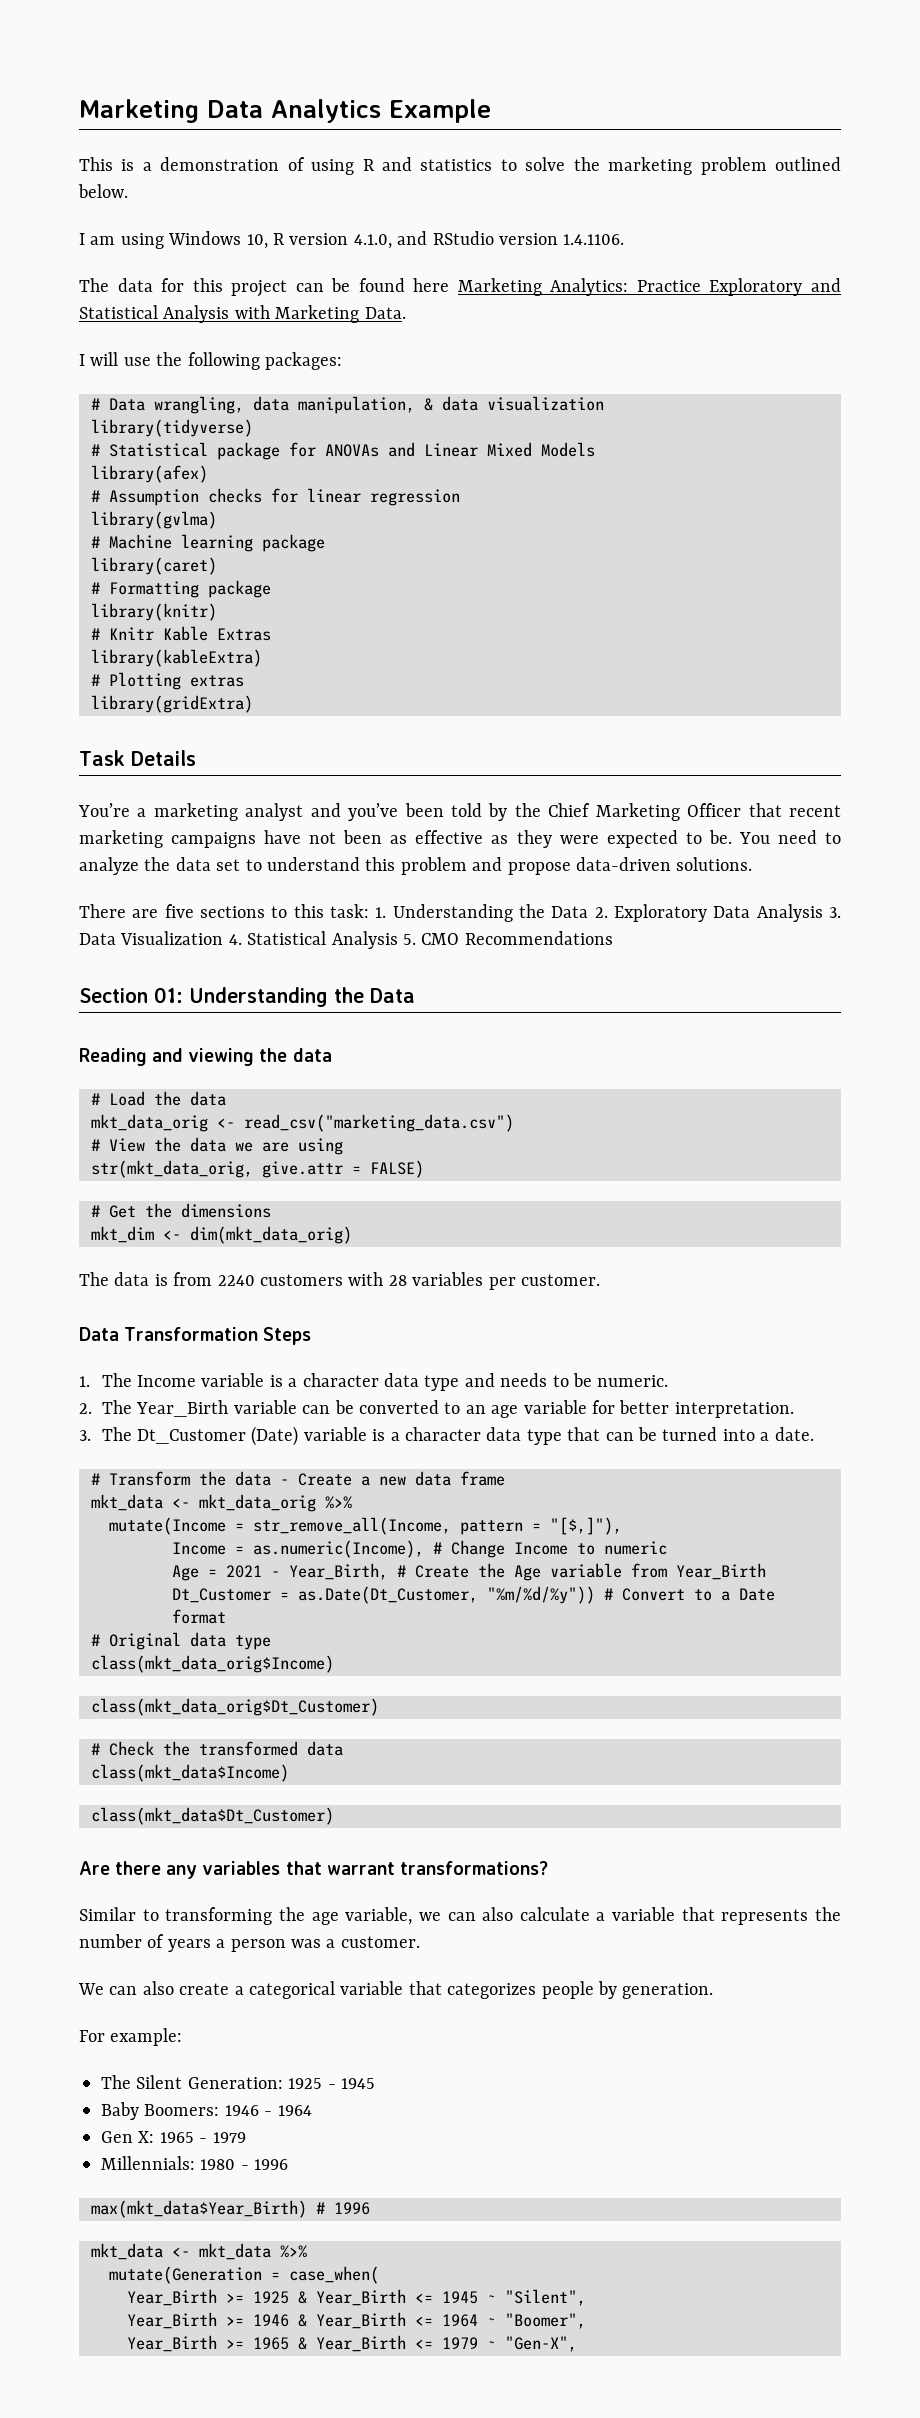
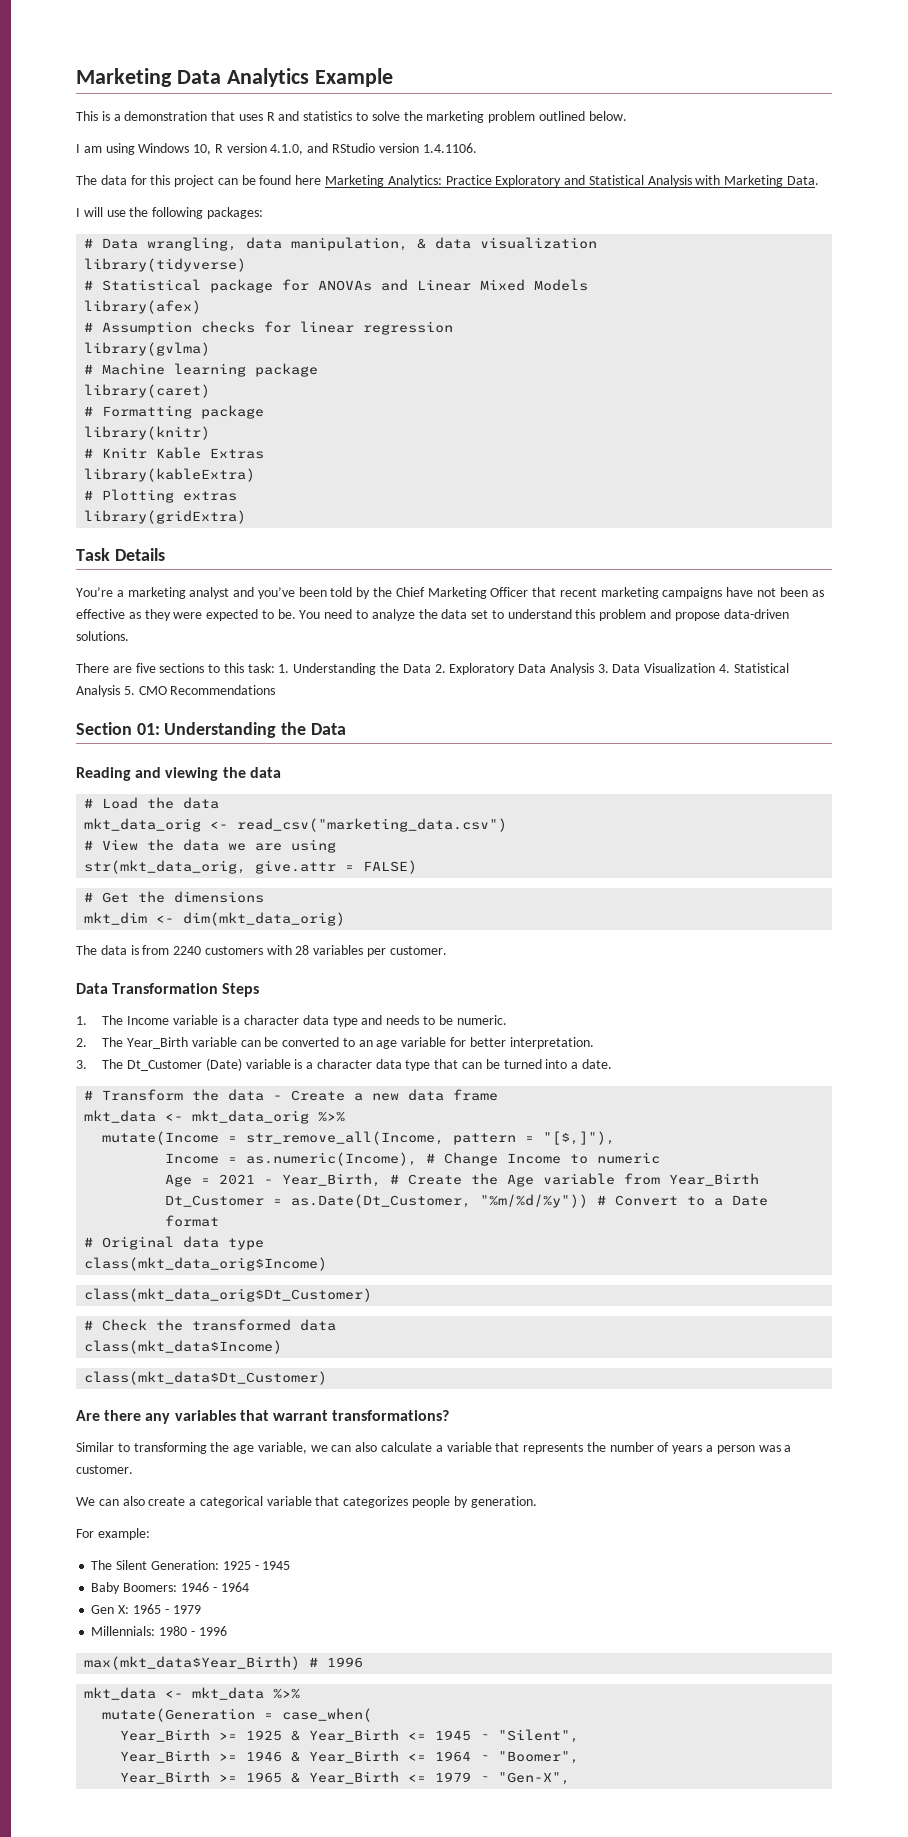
[287,157,355,175] of using -> [211,111,263,121] that uses

